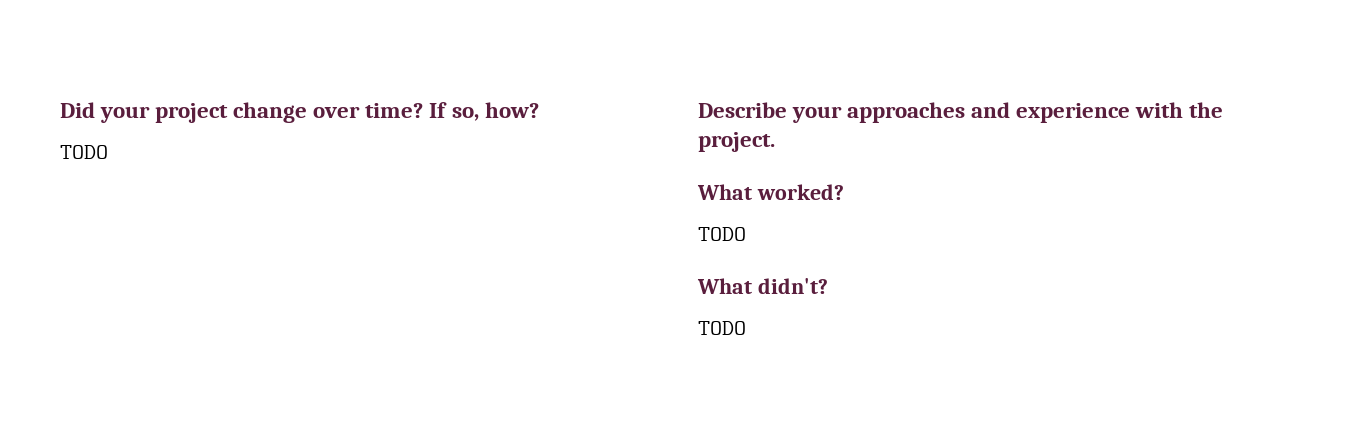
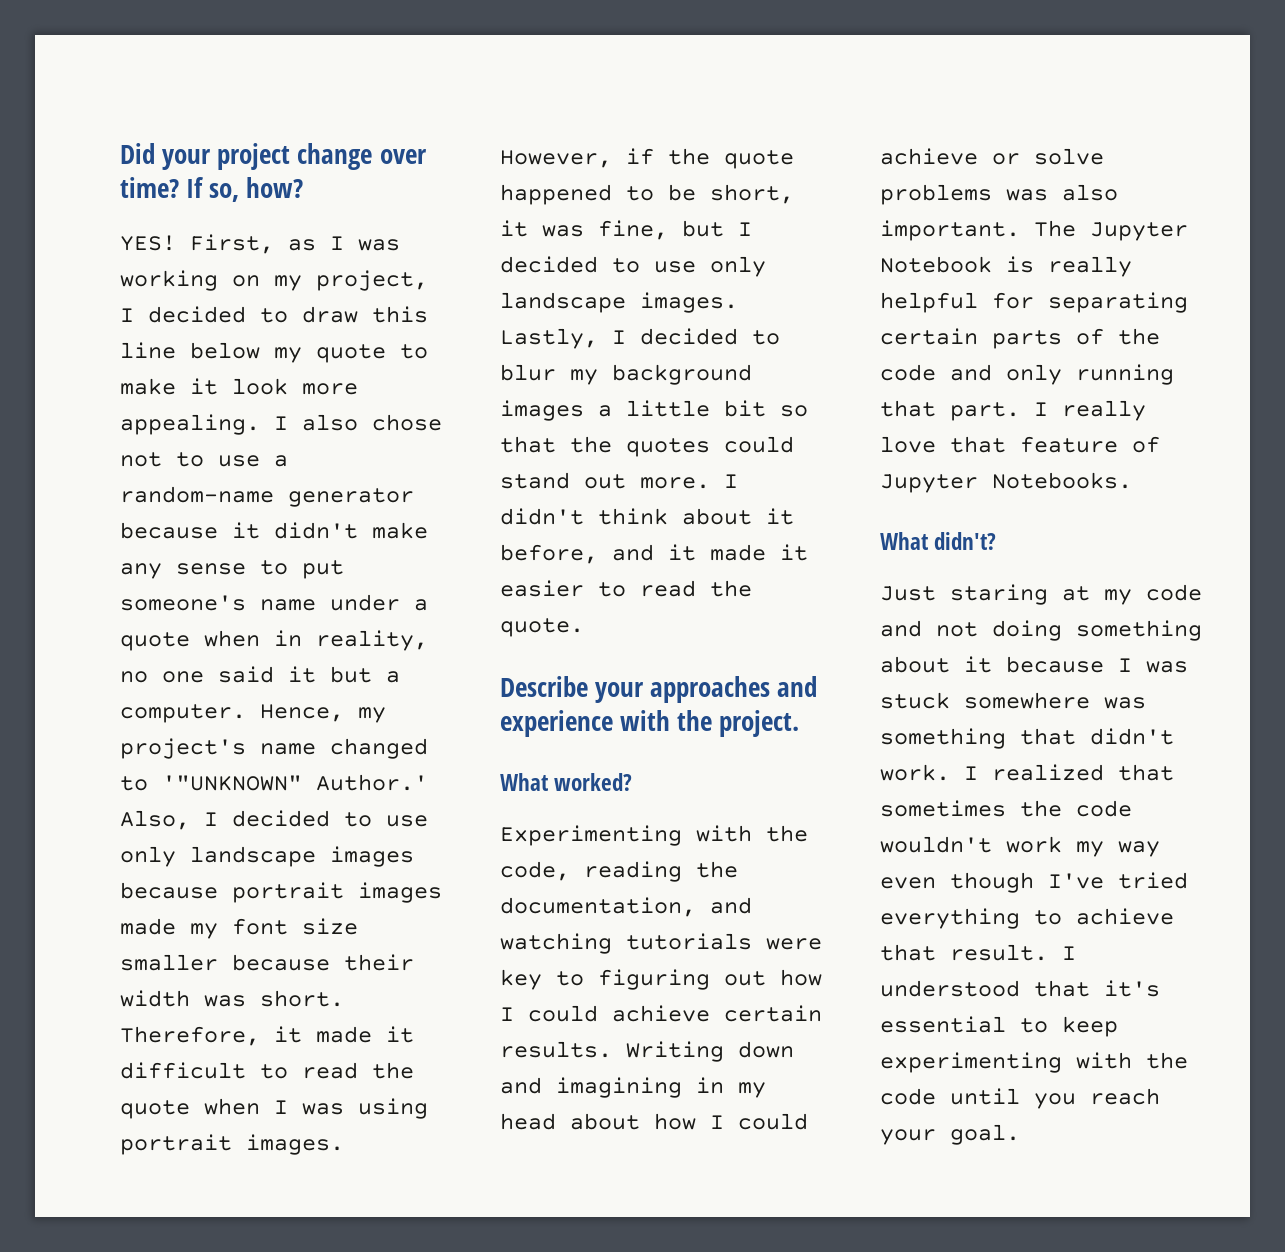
[60,145,108,159] TODO -> [120,234,400,254] [120,270,428,291] [120,306,428,323] [120,342,428,363] [120,378,358,395] [120,414,442,435] [120,452,288,467] [120,486,414,507] [120,522,428,539] [120,560,344,579] [120,594,428,611] [120,630,428,651] [120,666,400,683] [120,704,386,723] [120,738,428,759] [120,774,428,791] [120,810,428,830] [120,846,414,867] [120,882,442,903] [120,918,358,939] [120,954,414,971] [120,990,344,1007] [120,1026,414,1046] [120,1062,414,1079] [120,1098,428,1119] [120,1134,344,1155] [500,148,794,169] [500,184,794,205] [500,220,752,240] [500,256,766,277] [500,292,738,313] [500,328,780,349] [500,364,752,385] [500,400,808,421] [500,436,794,457] [500,472,738,489] [500,508,794,525] [500,544,808,564] [500,580,752,597] [500,618,584,637] YES! First, as I was working on my project, I decided to draw this line below my quote to make it look more appealing. I also chose not to use a random-name generator because it didn't make any sense to put someone's name under a quote when in reality, no one said it but a computer. Hence, my project's name changed to '"UNKNOWN" Author.' Also, I decided to use only landscape images because portrait images made my font size smaller because their width was short. Therefore, it made it difficult to read the quote when I was using portrait images. However, if the quote happened to be short, it was fine, but I decided to use only landscape images. Lastly, I decided to blur my background images a little bit so that the quotes could stand out more. I didn't think about it before, and it made it easier to read the quote.
[698,227,746,241] [697,278,828,294] [698,321,746,335] TODO // What didn't? // TODO -> [500,825,808,846] [500,861,738,882] [500,897,752,917] [500,933,822,954] [500,969,822,990] [500,1005,822,1022] [500,1041,794,1062] [500,1077,766,1098] [500,1113,808,1130] [880,148,1104,165] [880,184,1118,205] [880,220,1188,241] [880,256,1132,277] [880,292,1188,313] [880,328,1160,349] [880,364,1174,385] [880,400,1146,421] [880,436,1160,453] [880,472,1132,493] [880,532,997,550] [880,584,1202,605] [880,620,1202,641] [880,656,1188,673] [880,692,1146,709] [880,728,1174,749] [880,764,1174,781] [880,800,1132,817] [880,836,1160,857] [880,872,1188,893] [880,908,1174,929] [880,944,1076,961] [880,980,1160,997] [880,1016,1118,1037] [880,1052,1188,1073] [880,1088,1160,1109] [880,1124,1020,1145] Experimenting with the code, reading the documentation, and watching tutorials were key to figuring out how I could achieve certain results. Writing down and imagining in my head about how I could achieve or solve problems was also important. The Jupyter Notebook is really helpful for separating certain parts of the code and only running that part. I really love that feature of Jupyter Notebooks. // What didn't? // Just staring at my code and not doing something about it because I was stuck somewhere was something that didn't work. I realized that sometimes the code wouldn't work my way even though I've tried everything to achieve that result. I understood that it's essential to keep experimenting with the code until you reach your goal.

